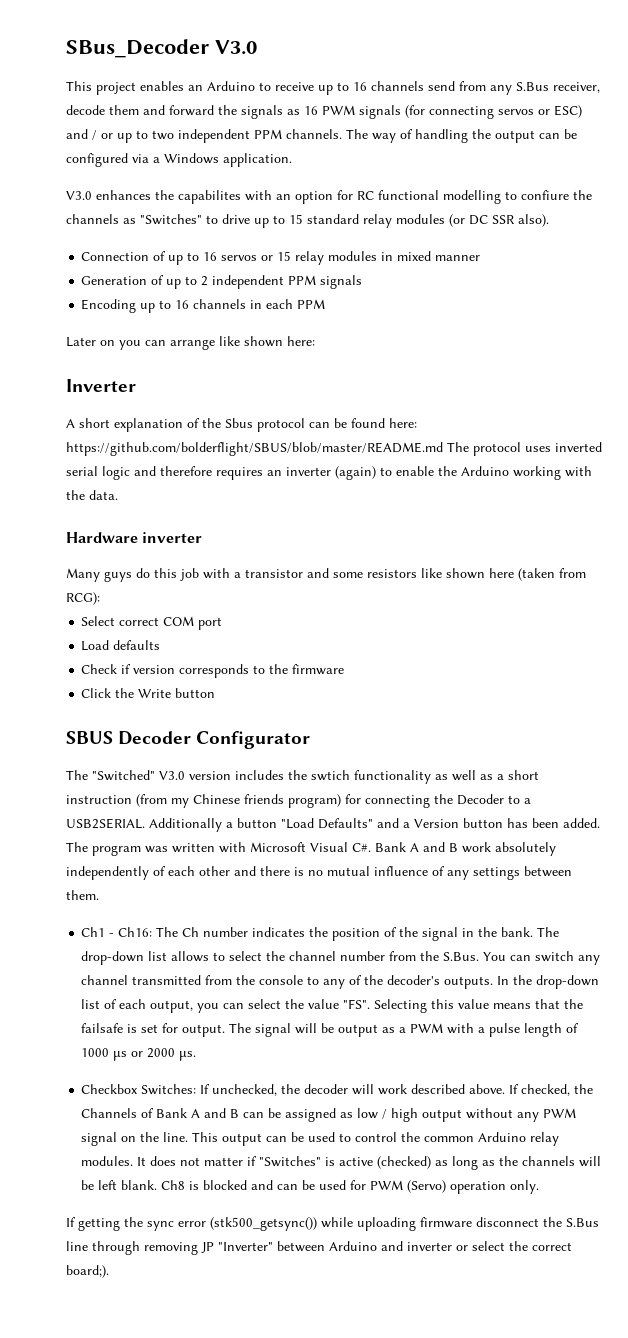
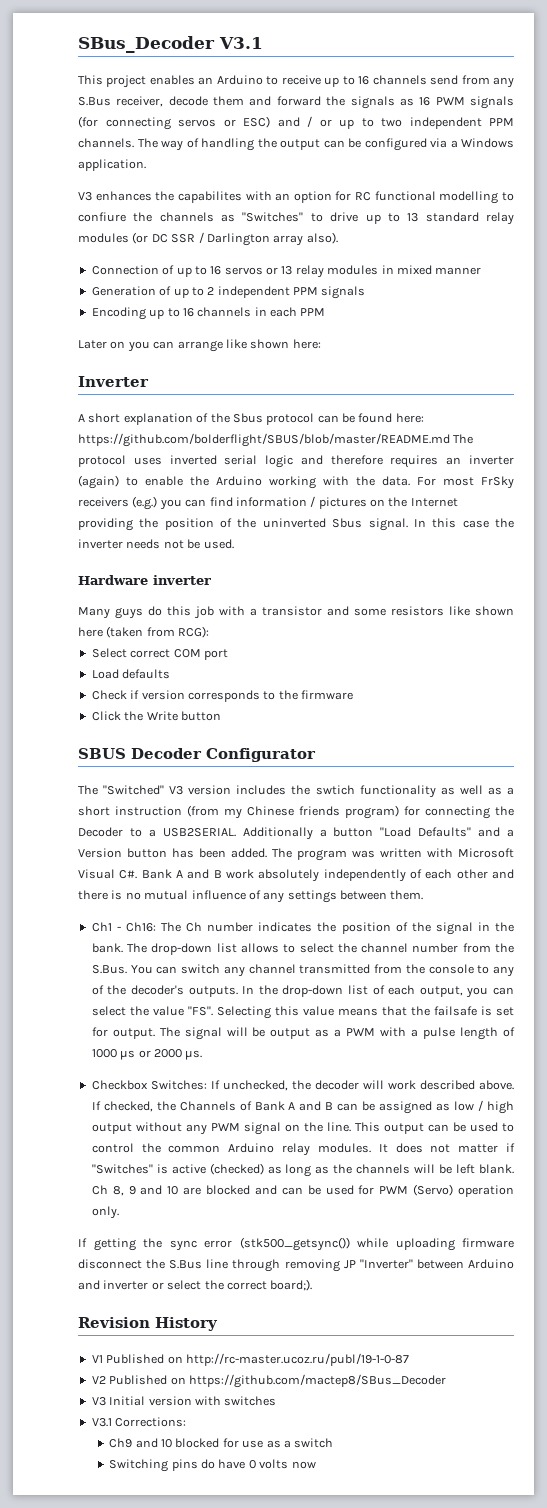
[215,40,257,55] V3.0 -> [219,37,263,49] V3.1
[66,191,92,200] V3.0 -> [78,192,92,201] V3
[289,214,303,224] 15 -> [407,213,419,222] 13
(515, 219) none -> [198,232,304,246] / Darlington array
[277,251,292,261] 15 -> [281,266,293,275] 13
(118, 495) none -> [417,476,514,489] [78,496,458,510] [78,518,515,531] [78,539,234,549] For most FrSky receivers (e.g.) you can find information / pictures on the Internet providing the position of the uninverted Sbus signal. In this case the inverter needs not be used.
[159,771,185,780] V3.0 -> [169,786,184,795] V3
[161,1180,200,1190] Ch8 is -> [91,1185,202,1196] Ch 8, 9 and 10 are
(109, 1271) none -> [78,1317,218,1331] [91,1353,409,1366] [91,1374,446,1388] [91,1396,277,1406] [91,1417,187,1427] [109,1438,334,1448] [109,1459,316,1472] // Revision History // V1 Published on http://rc-master.ucoz.ru/publ/19-1-0-87 // V2 Published on https://github.com/mactep8/SBus_Decoder // V3 Initial version with switches // V3.1 Corrections: // Ch9 and 10 blocked for use as a switch // Switching pins do have 0 volts now

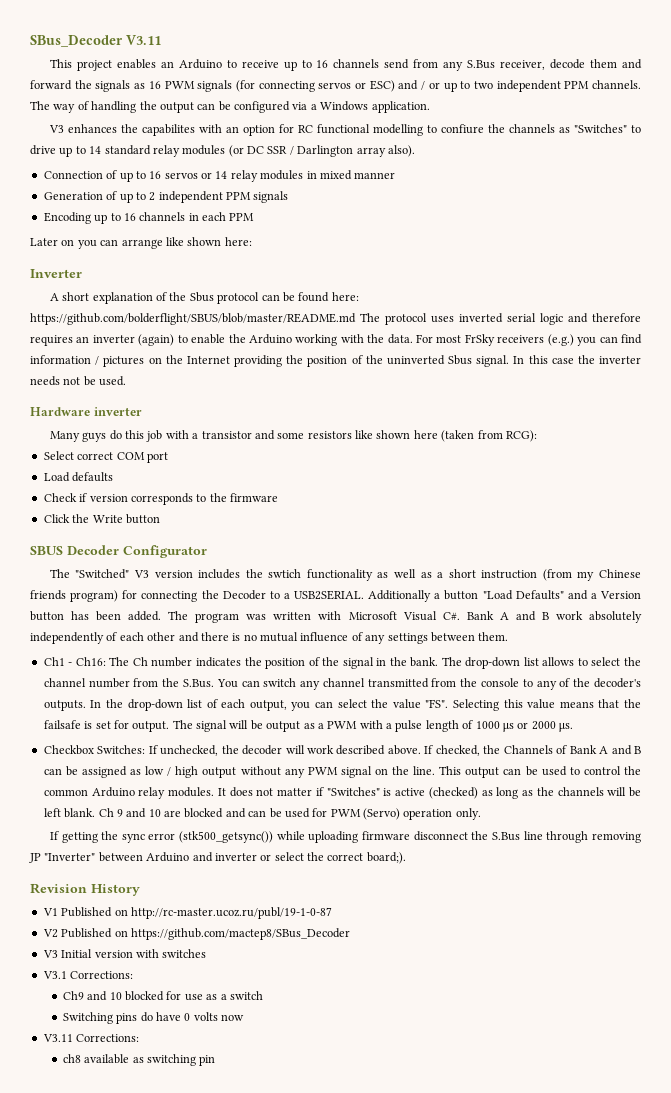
[219,37,263,49] V3.1 -> [126,35,161,45] V3.11
[407,213,419,222] 13 -> [89,146,102,154] 14
[281,266,293,275] 13 -> [215,171,228,179] 14
[112,1186,124,1196] 8, -> (114, 812) none
(316, 1465) none -> [42,1034,140,1042] [62,1054,216,1066] // V3.11 Corrections: // ch8 available as switching pin

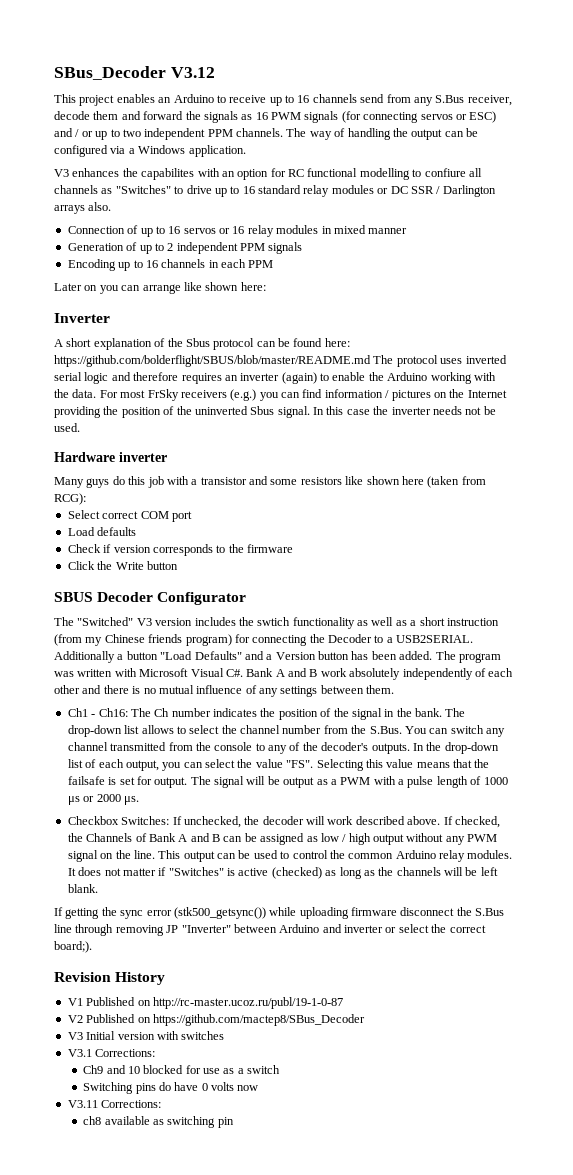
[126,35,161,45] V3.11 -> [170,67,215,78] V3.12
[487,124,505,133] the -> [468,168,482,177] all
[89,146,102,154] 14 -> [242,186,255,194] 16
[228,145,244,157] (or -> [377,188,389,194] or
[356,145,415,157] array also). -> [54,202,112,214] arrays also.
[215,171,228,179] 14 -> [232,226,245,234] 16
[98,808,481,820] Ch 9 and 10 are blocked and can be used for PWM (Servo) operation only. -> (98, 888) none

